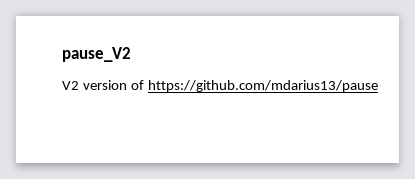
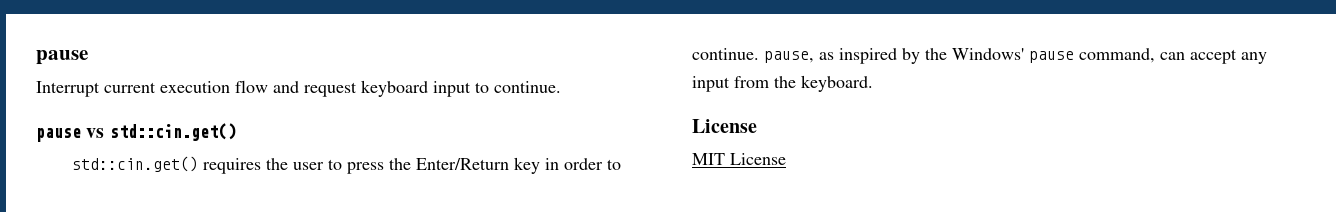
[62,47,131,62] [62,80,378,92] pause_V2 // V2 version of https://github.com/mdarius13/pause -> [36,50,88,65] [36,80,561,97] [36,123,236,142] [71,156,621,174] [692,48,1267,64] [692,75,873,92] [692,119,757,133] [692,153,786,165] pause // Interrupt current execution flow and request keyboard input to continue. // pause vs std::cin.get() // std::cin.get() requires the user to press the Enter/Return key in order to continue. pause, as inspired by the Windows' pause command, can accept any input from the keyboard. // License // MIT License

